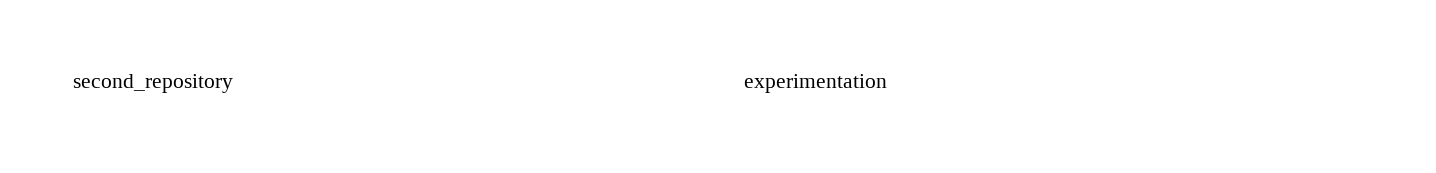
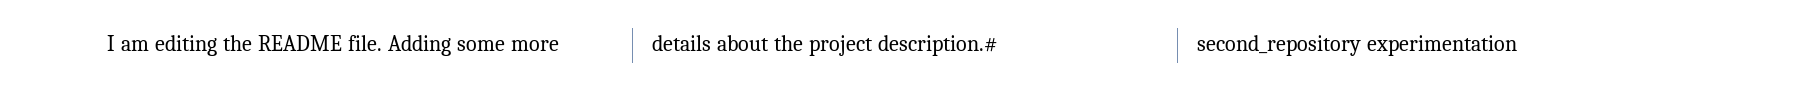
(73, 83) none -> [107,35,998,56] I am editing the README file. Adding some more details about the project description.#
(233, 83) // -> (1361, 45) none

